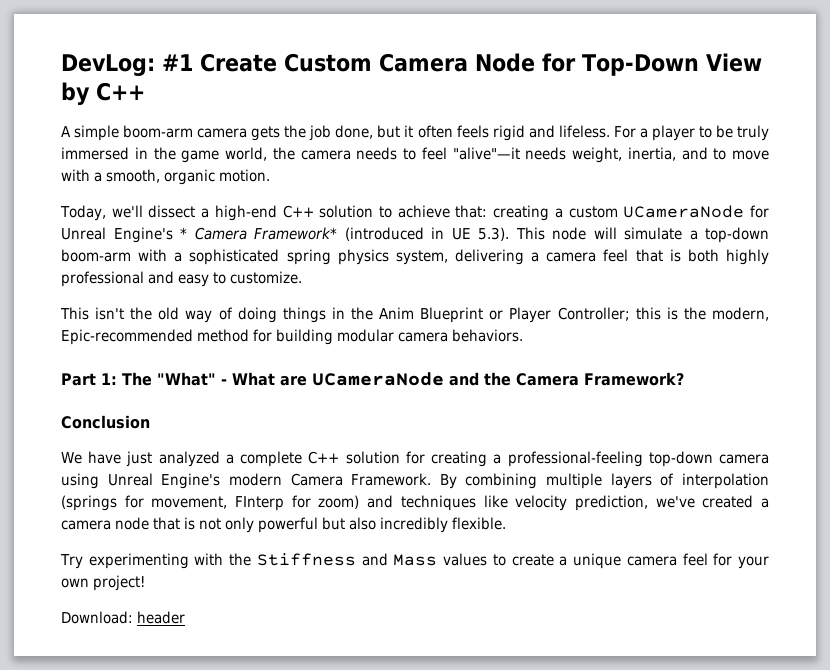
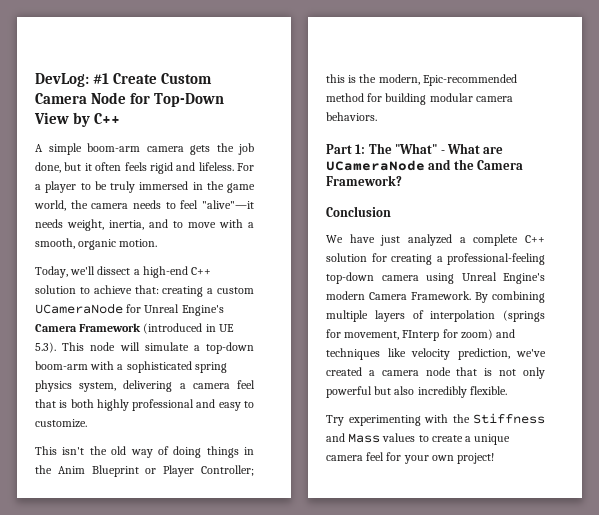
[180,227,337,240] * Camera Framework* -> [35,323,142,332] Camera Framework
[61,611,185,624] // Download: header -> (495, 458) none

